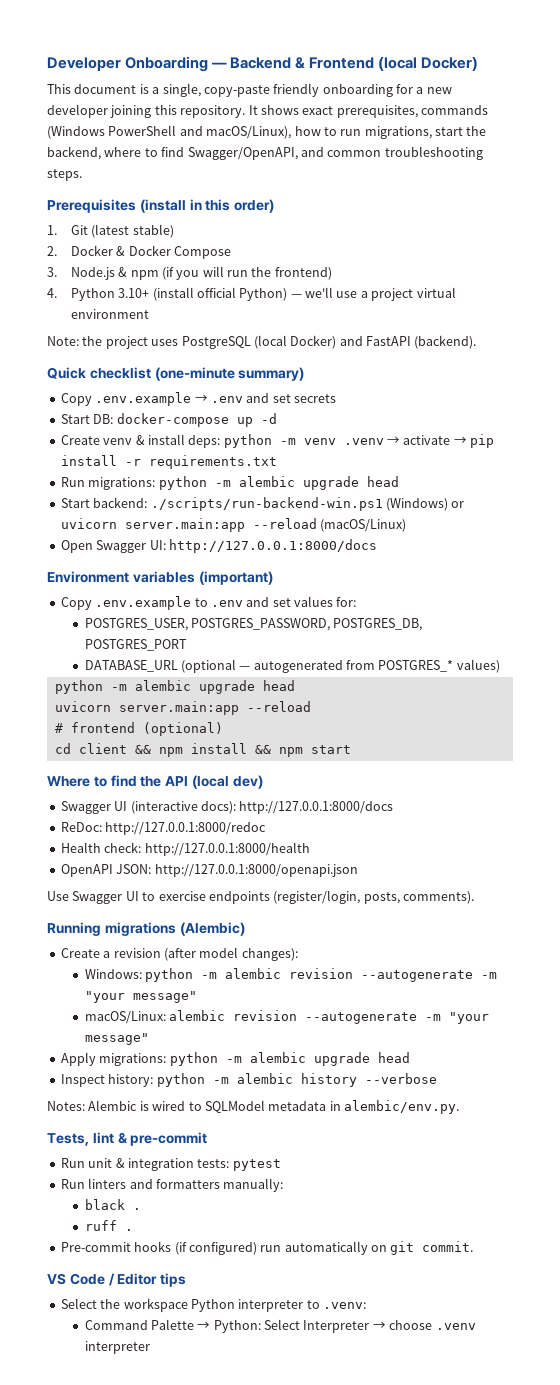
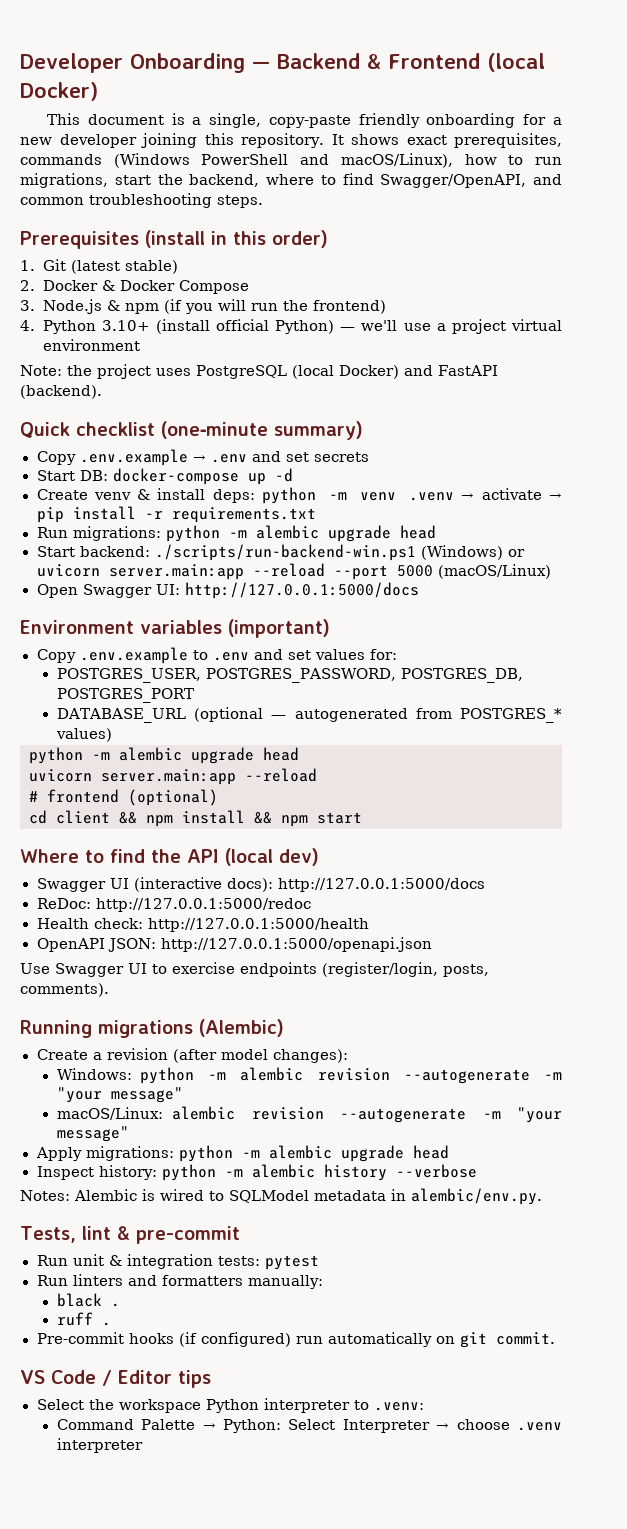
(317, 523) none -> [333,565,433,580] --port 5000
[168,539,377,553] http://127.0.0.1:8000/docs -> [184,582,419,599] http://127.0.0.1:5000/docs
[239,801,394,814] http://127.0.0.1:8000/docs -> [277,878,485,892] http://127.0.0.1:5000/docs
[105,822,267,835] http://127.0.0.1:8000/redoc -> [95,898,311,912] http://127.0.0.1:5000/redoc
[144,842,310,856] http://127.0.0.1:8000/health -> [147,918,369,932] http://127.0.0.1:5000/health
[154,864,358,877] http://127.0.0.1:8000/openapi.json -> [160,937,432,952] http://127.0.0.1:5000/openapi.json

